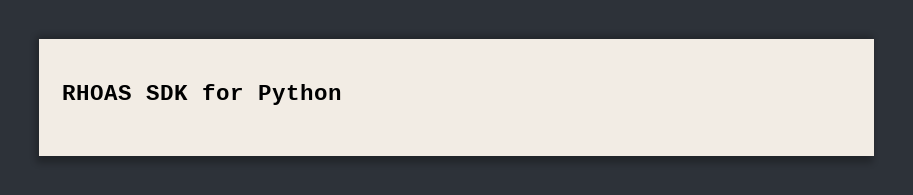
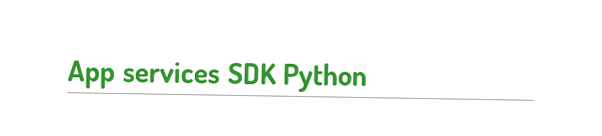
[62,84,244,100] RHOAS SDK for -> [67,60,278,89] App services SDK

